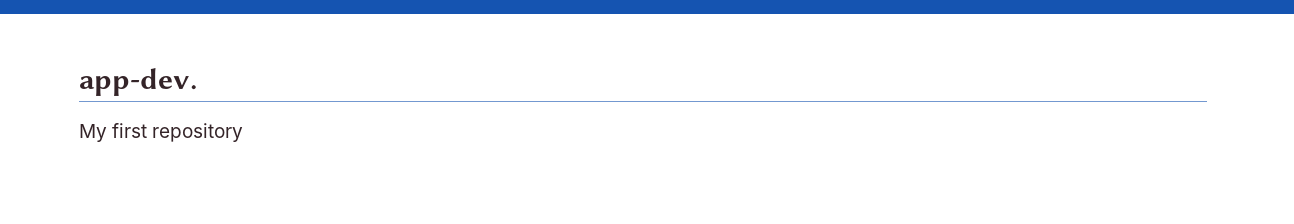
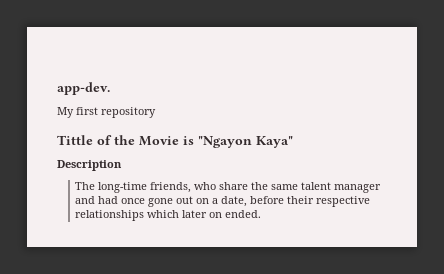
(244, 132) none -> [57,135,293,148] [57,160,122,171] [75,182,382,193] [75,196,371,207] [75,210,262,221] // Tittle of the Movie is "Ngayon Kaya" // Description // The long-time friends, who share the same talent manager and had once gone out on a date, before their respective relationships which later on ended.

